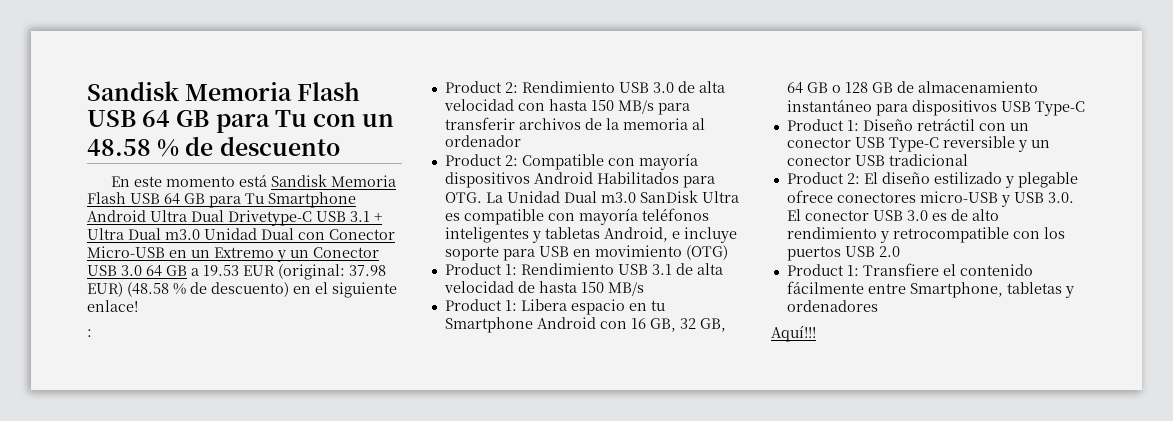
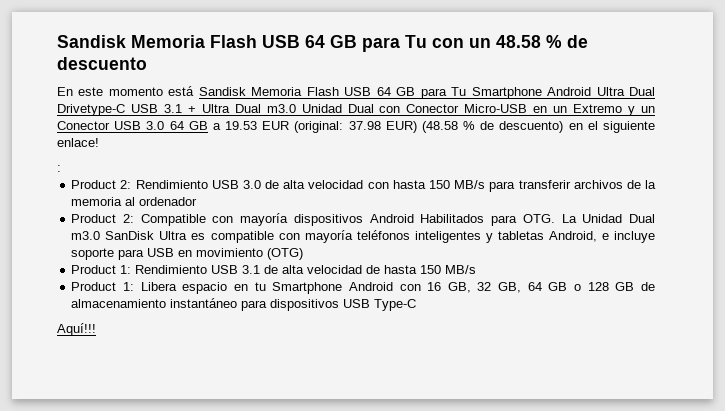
[786,118,1029,131] [786,136,1050,152] [786,154,968,166] [786,172,1078,188] [786,190,1074,207] [786,209,999,221] [786,227,1065,243] [786,246,900,261] [786,263,1033,276] [786,281,1074,298] [786,300,878,312] // Product 1: Diseño retráctil con un conector USB Type-C reversible y un conector USB tradicional // Product 2: El diseño estilizado y plegable ofrece conectores micro-USB y USB 3.0. El conector USB 3.0 es de alto rendimiento y retrocompatible con los puertos USB 2.0 // Product 1: Transfiere el contenido fácilmente entre Smartphone, tabletas y ordenadores -> (417, 305) none

